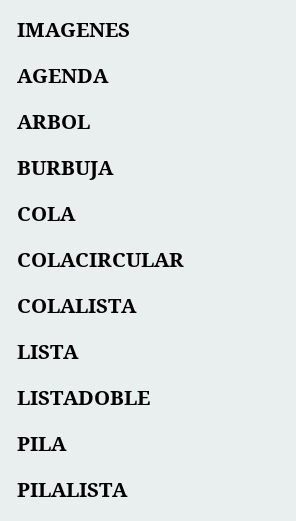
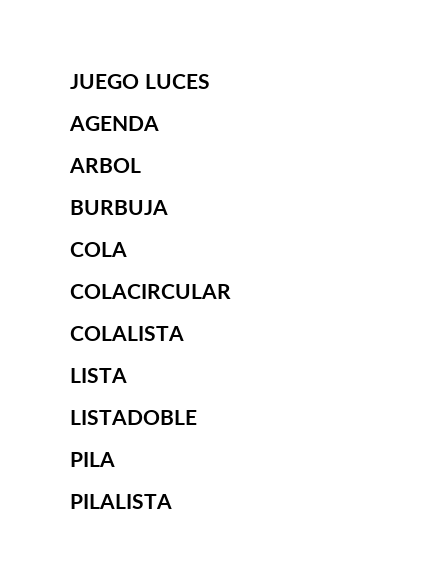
[17,23,130,37] IMAGENES -> [70,74,210,89] JUEGO LUCES

